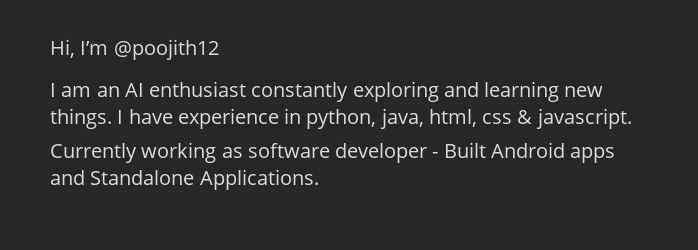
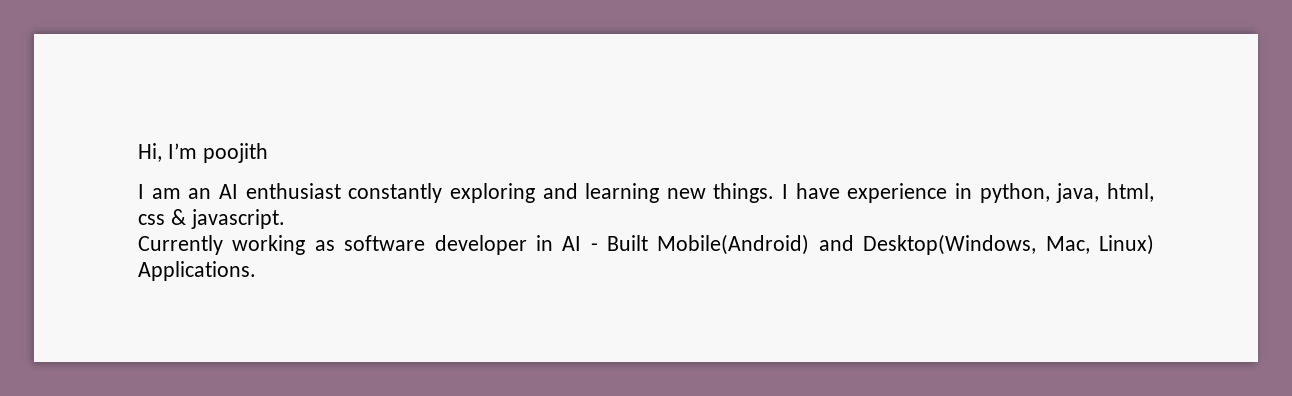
[113,39,219,60] @poojith12 -> [202,143,268,163] poojith
[432,142,616,163] [50,170,195,185] - Built Android apps and Standalone -> [535,234,1154,255] in AI - Built Mobile(Android) and Desktop(Windows, Mac, Linux)

